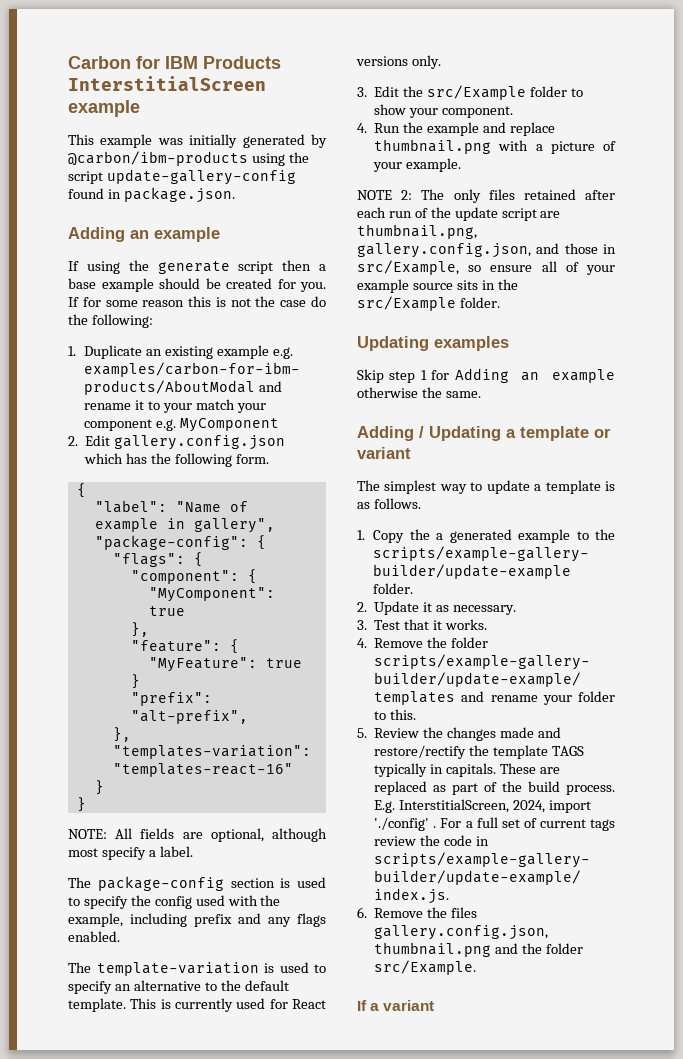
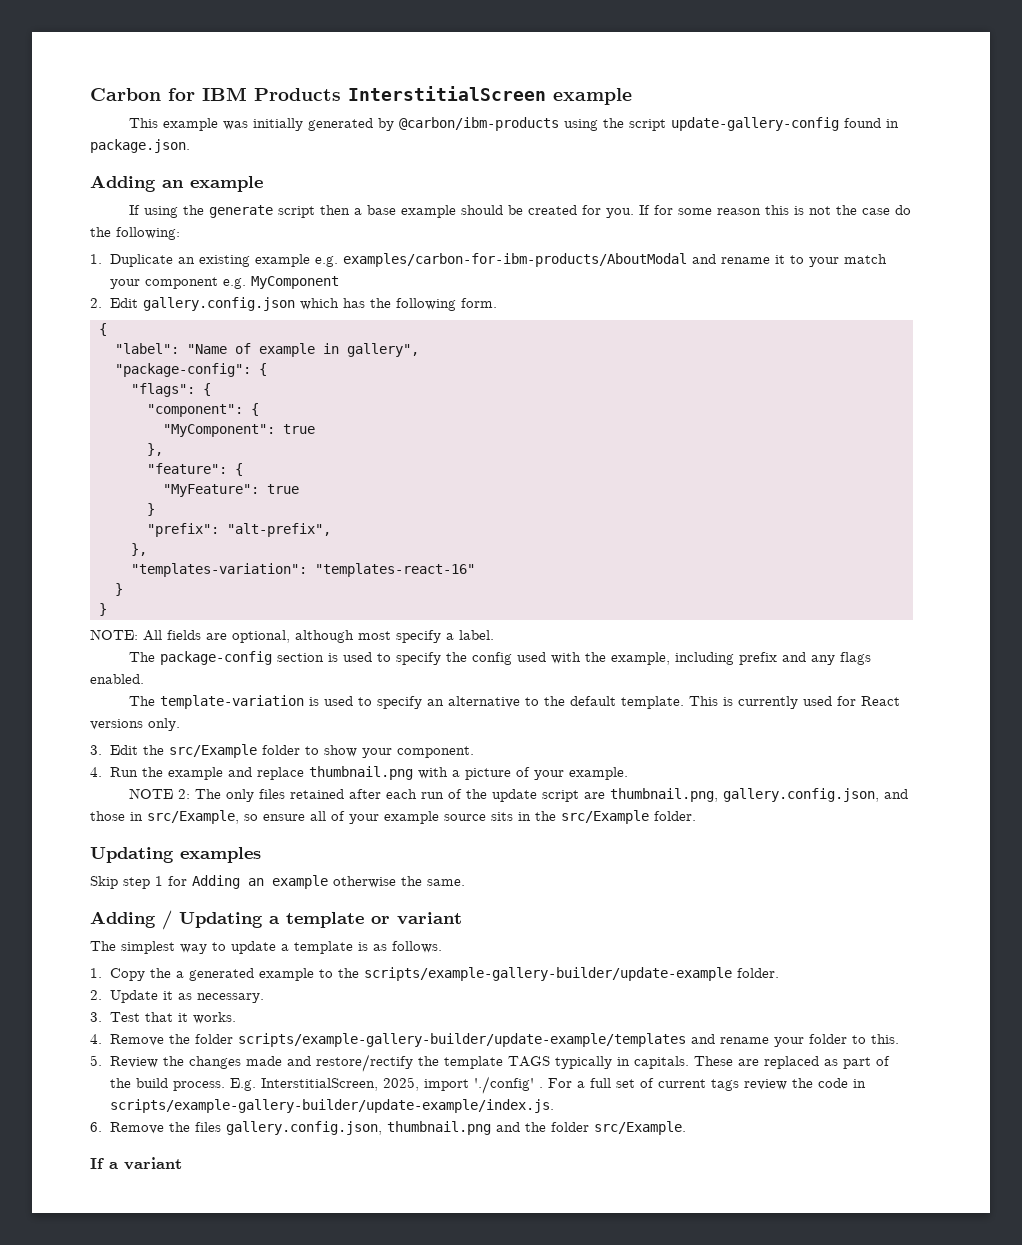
[513,800,546,813] 2024, -> [383,1077,420,1091] 2025,

